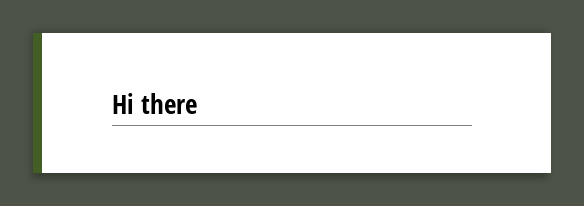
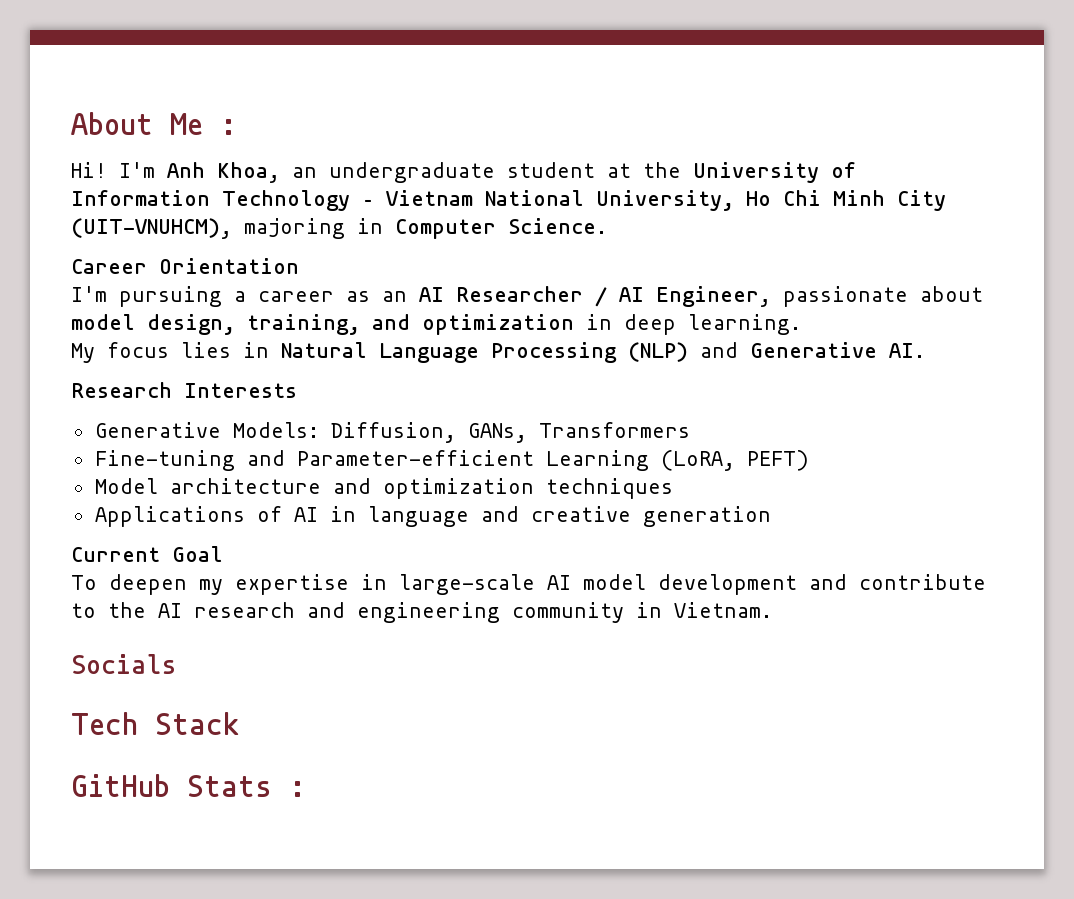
[112,93,198,114] Hi there -> [71,112,237,135] [71,162,856,183] [71,190,946,211] [71,218,607,239] [71,258,299,274] [71,286,983,307] [71,314,801,335] [71,342,925,363] [71,382,297,398] [94,422,690,443] [94,450,809,471] [94,478,673,499] [94,506,771,527] [71,546,223,562] [71,574,986,595] [71,602,772,623] [71,654,177,674] [71,712,240,735] [71,774,306,797] About Me : // Hi! I'm Anh Khoa, an undergraduate student at the University of Information Technology – Vietnam National University, Ho Chi Minh City (UIT-VNUHCM), majoring in Computer Science. // Career Orientation // I'm pursuing a career as an AI Researcher / AI Engineer, passionate about model design, training, and optimization in deep learning. // My focus lies in Natural Language Processing (NLP) and Generative AI. // Research Interests // Generative Models: Diffusion, GANs, Transformers // Fine-tuning and Parameter-efficient Learning (LoRA, PEFT) // Model architecture and optimization techniques // Applications of AI in language and creative generation // Current Goal // To deepen my expertise in large-scale AI model development and contribute to the AI research and engineering community in Vietnam. // Socials // Tech Stack // GitHub Stats :

